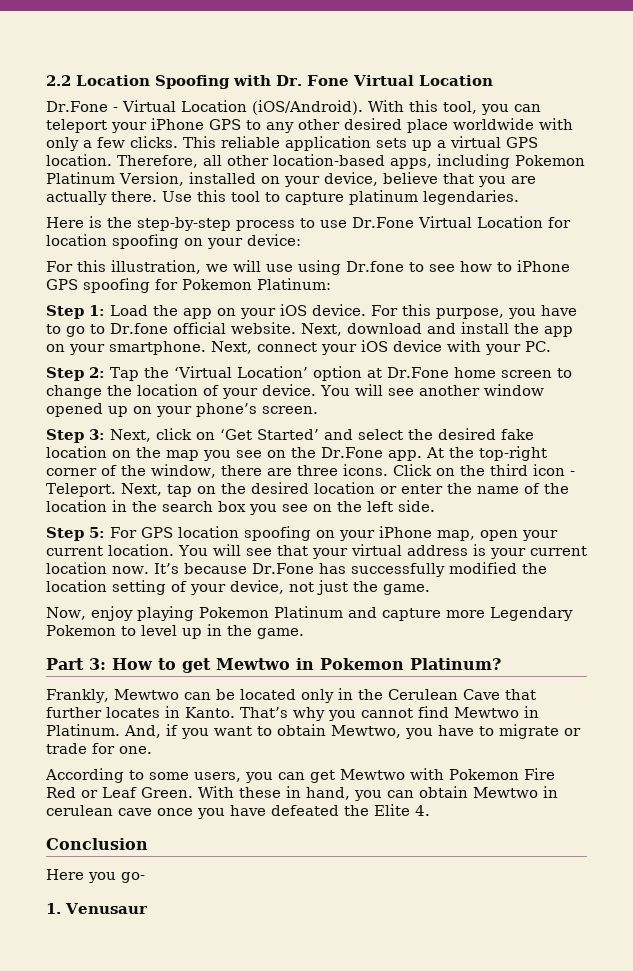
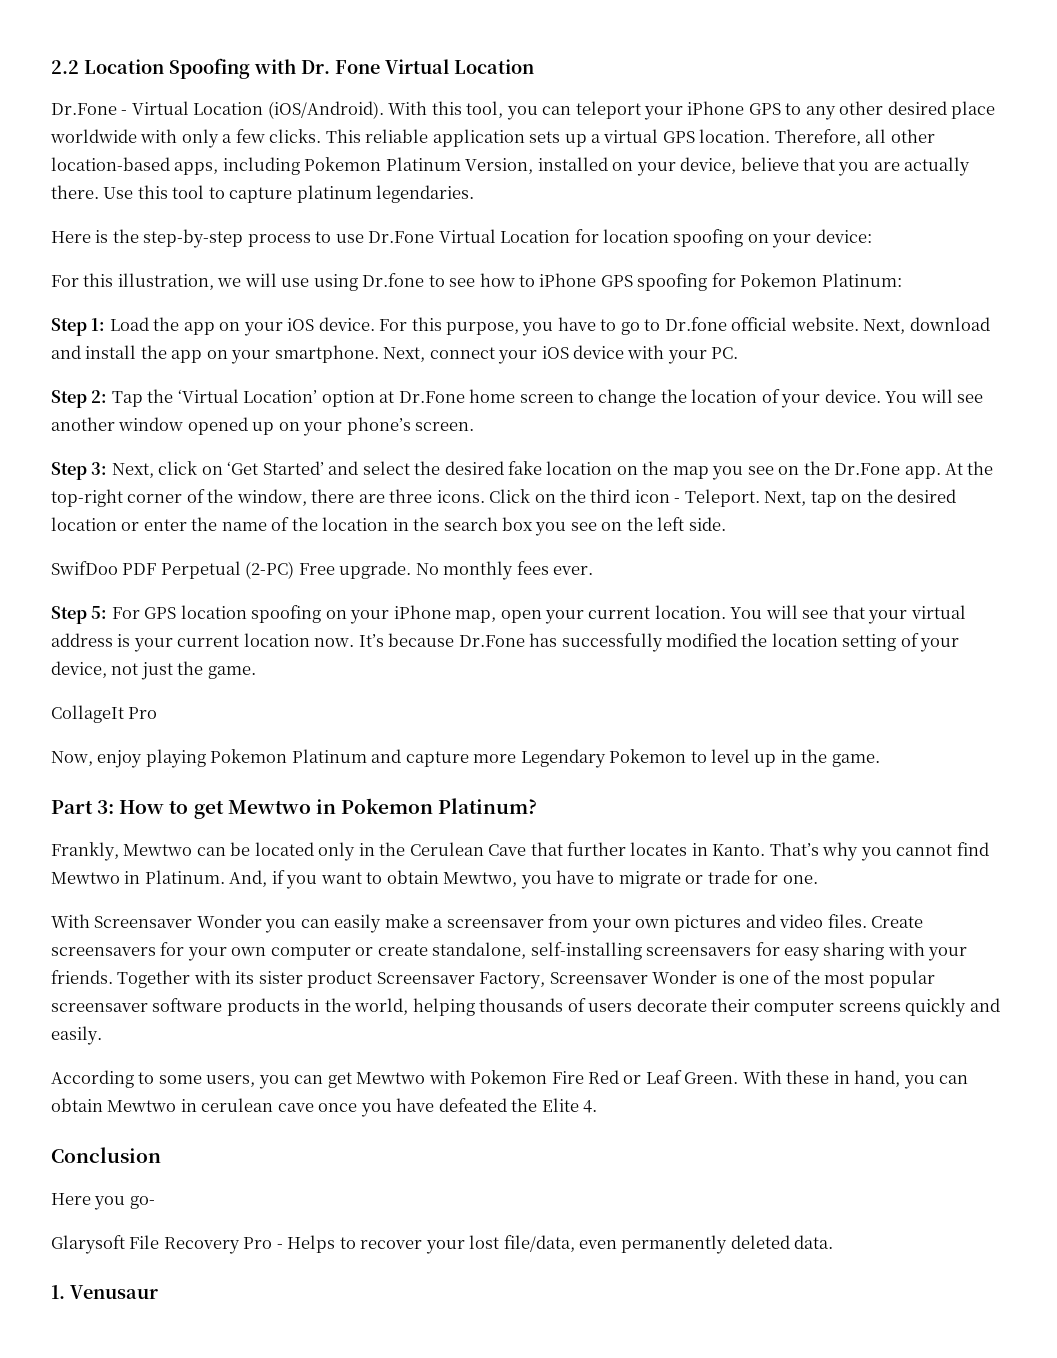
(435, 506) none -> [51,561,594,580] // SwifDoo PDF Perpetual (2-PC) Free upgrade. No monthly fees ever.
(430, 589) none -> [51,705,158,723] // CollageIt Pro
(152, 750) none -> [51,914,924,933] [51,942,968,961] [51,970,935,989] [51,998,1000,1017] [51,1026,102,1045] // With Screensaver Wonder you can easily make a screensaver from your own pictures and video files. Create screensavers for your own computer or create standalone, self-installing screensavers for easy sharing with your friends. Together with its sister product Screensaver Factory, Screensaver Wonder is one of the most popular screensaver software products in the world, helping thousands of users decorate their computer screens quickly and easily.
(145, 877) none -> [51,1235,834,1254] // Glarysoft File Recovery Pro - Helps to recover your lost file/data, even permanently deleted data.

